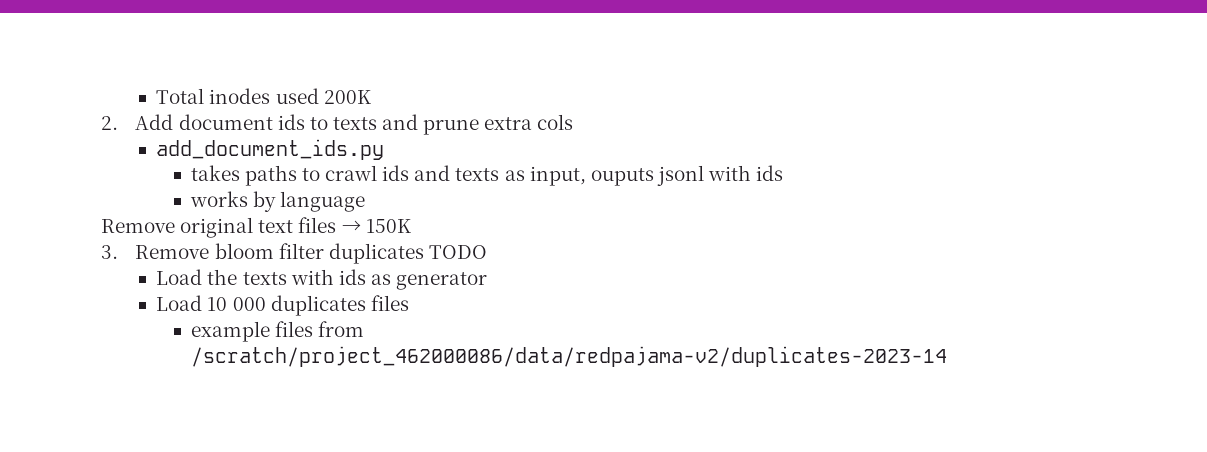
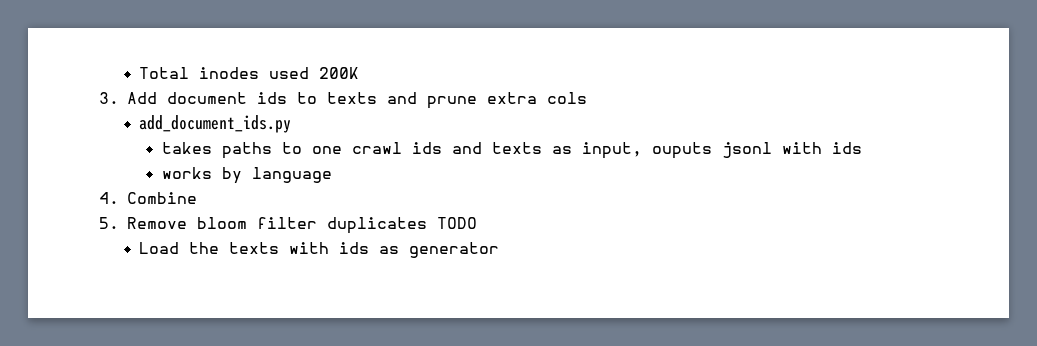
[101,116,118,130] 2. -> [99,92,119,104] 3.
(320, 174) none -> [311,146,342,154] one
[101,217,411,238] [101,245,118,259] Remove original text files → 150K // 3. -> [99,192,197,204] [99,217,119,229] 4. Combine // 5.
[156,295,409,316] [190,321,364,342] [190,346,947,367] // Load 10 000 duplicates files // example files from /scratch/project_462000086/data/redpajama-v2/duplicates-2023-14 -> (500, 250) none

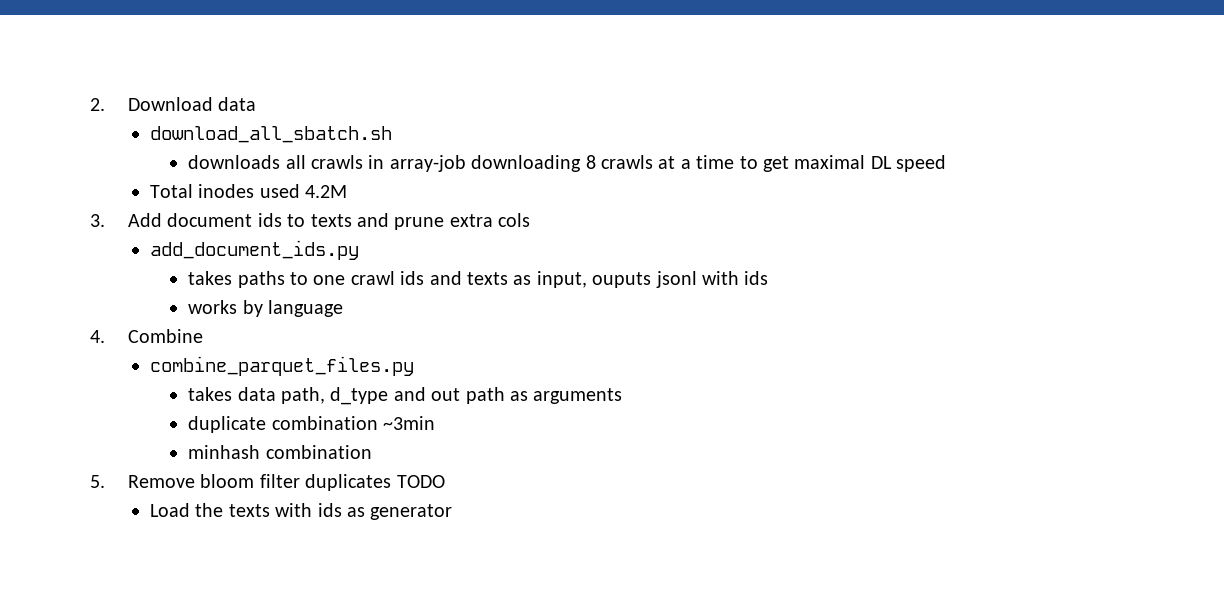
(139, 73) none -> [90,97,257,111] [150,126,393,143] [188,155,947,172] 2. Download data // download_all_sbatch.sh // downloads all crawls in array-job downloading 8 crawls at a time to get maximal DL speed //
[319,67,360,79] 200K -> [305,185,348,198] 4.2M
(197, 198) none -> [150,356,415,376] [188,387,623,405] [188,416,435,433] [188,445,372,459] // combine_parquet_files.py // takes data path, d_type and out path as arguments // duplicate combination ~3min // minhash combination

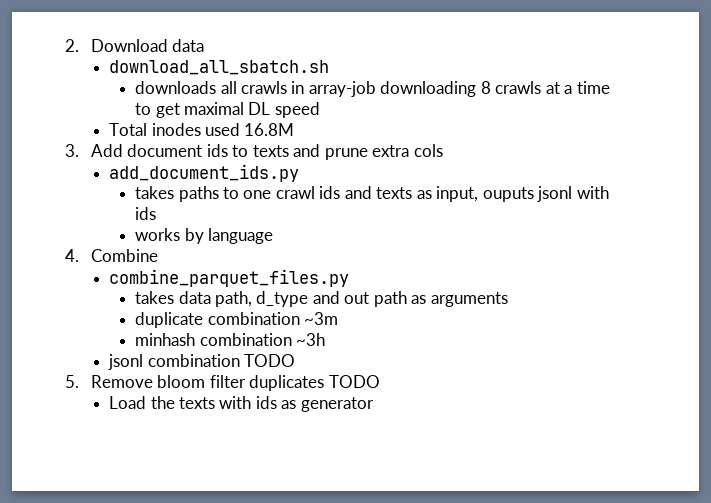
[305,185,348,198] 4.2M -> [244,123,295,136] 16.8M
[382,416,435,430] ~3min -> [303,312,338,325] ~3m
(372, 452) none -> [295,333,325,346] [108,354,296,370] ~3h // jsonl combination TODO

